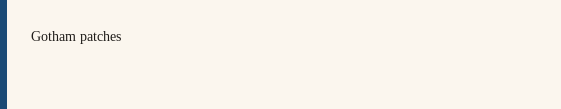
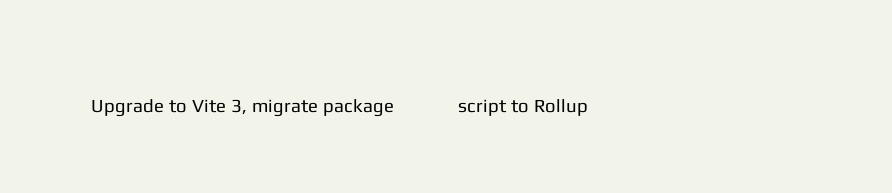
[31,31,121,44] Gotham patches -> [91,99,588,117] Upgrade to Vite 3, migrate package script to Rollup

